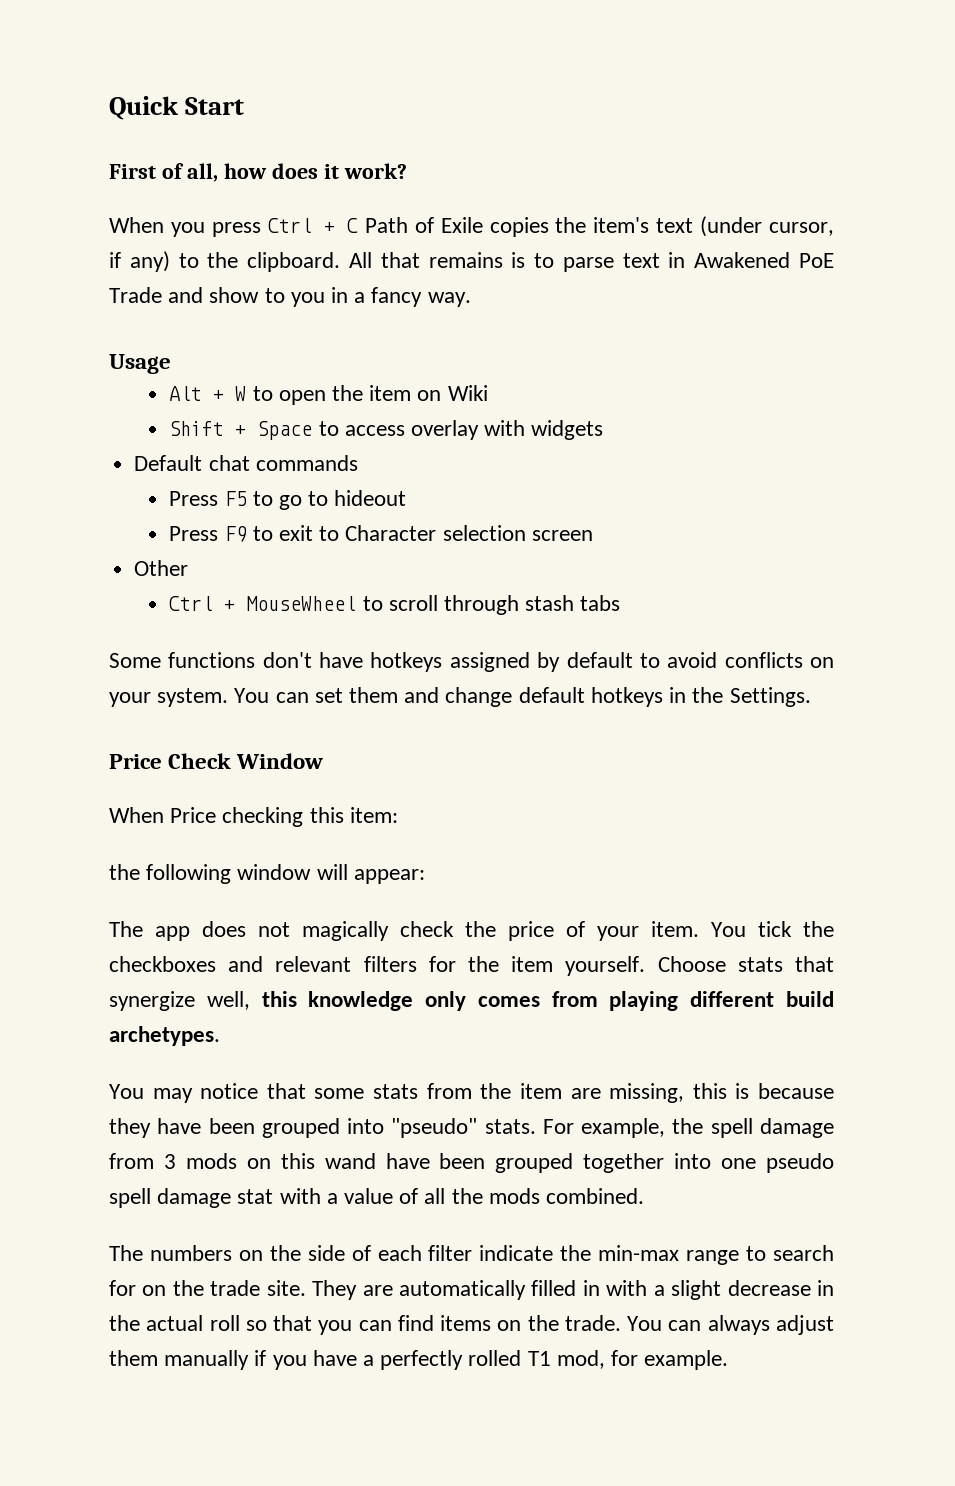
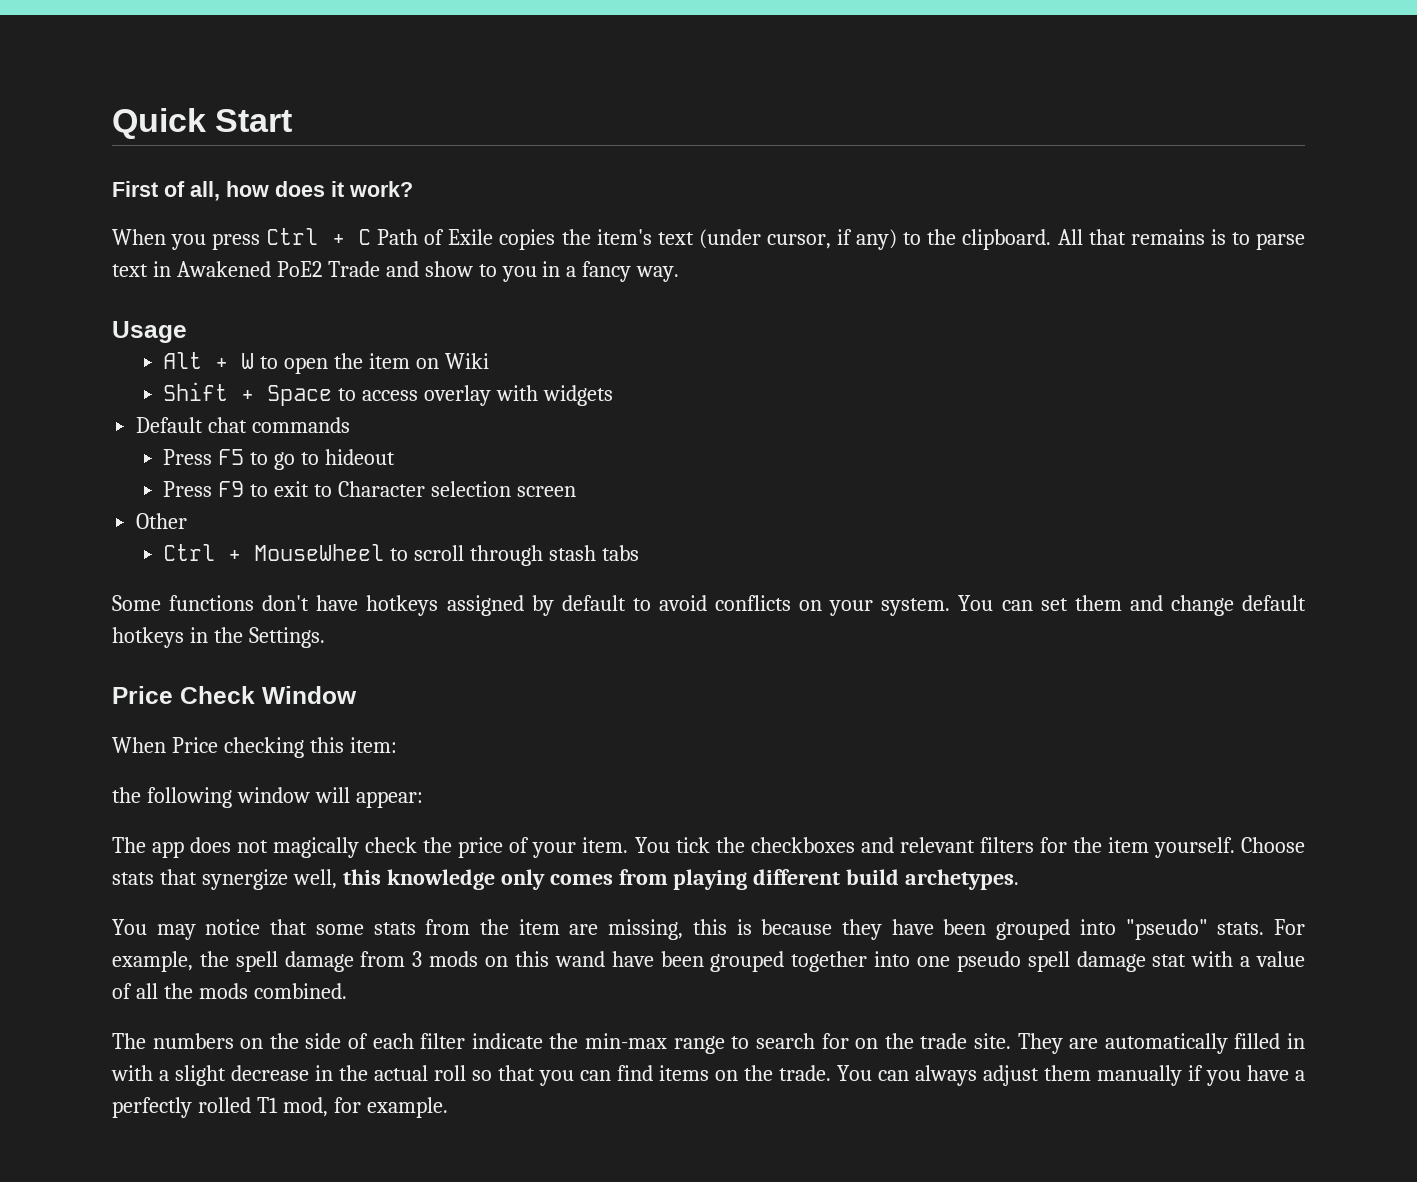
[799,253,835,268] PoE -> [276,261,322,277] PoE2

